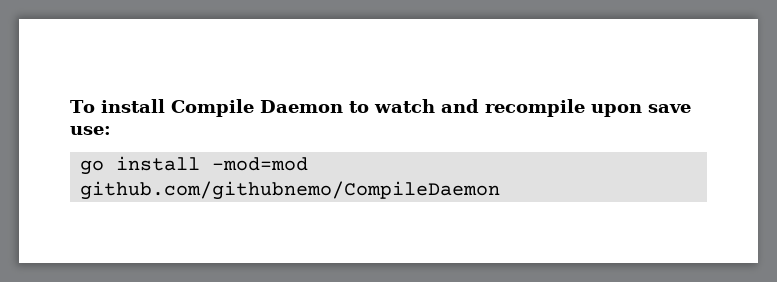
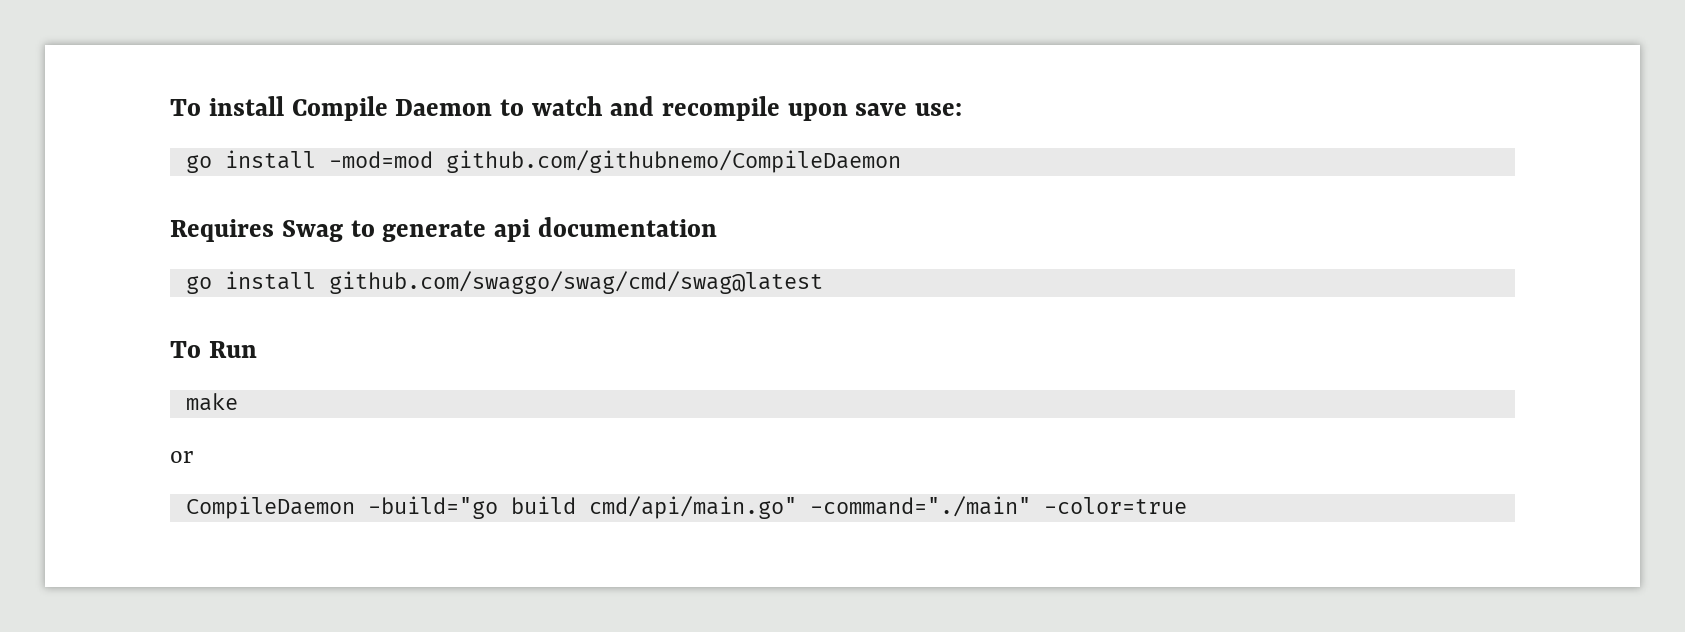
(500, 190) none -> [170,217,718,242] [185,271,823,294] [170,341,257,358] [185,393,238,411] [170,451,194,463] [185,496,1187,519] // Requires Swag to generate api documentation // go install github.com/swaggo/swag/cmd/swag@latest // To Run // make // or // CompileDaemon -build="go build cmd/api/main.go" -command="./main" -color=true

